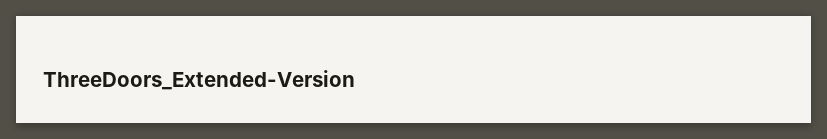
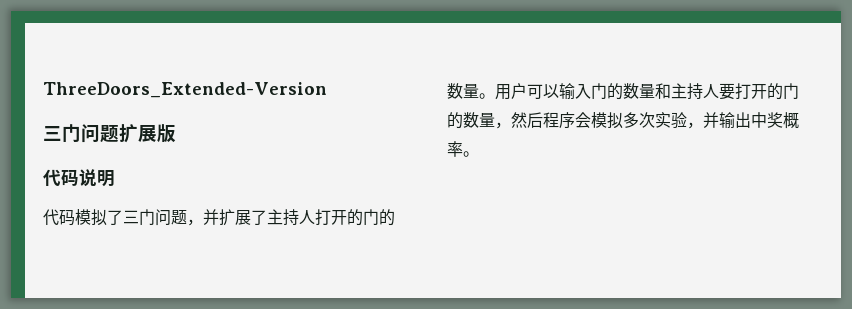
(355, 80) none -> [43,124,176,143] [43,169,115,187] [43,209,395,226] [447,83,799,100] [447,112,799,129] [447,141,479,157] // 三门问题扩展版 // 代码说明 // 代码模拟了三门问题，并扩展了主持人打开的门的数量。用户可以输入门的数量和主持人要打开的门的数量，然后程序会模拟多次实验，并输出中奖概率。

